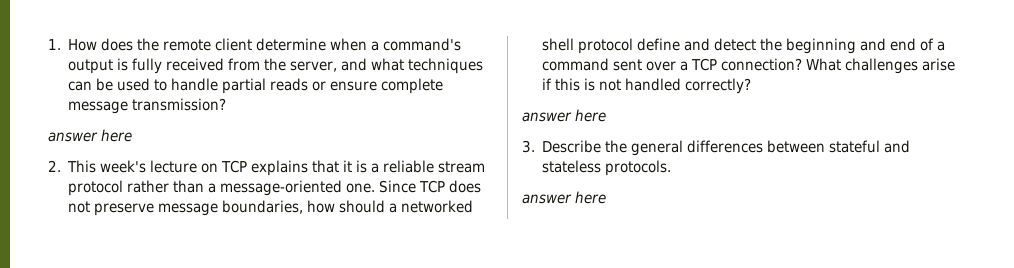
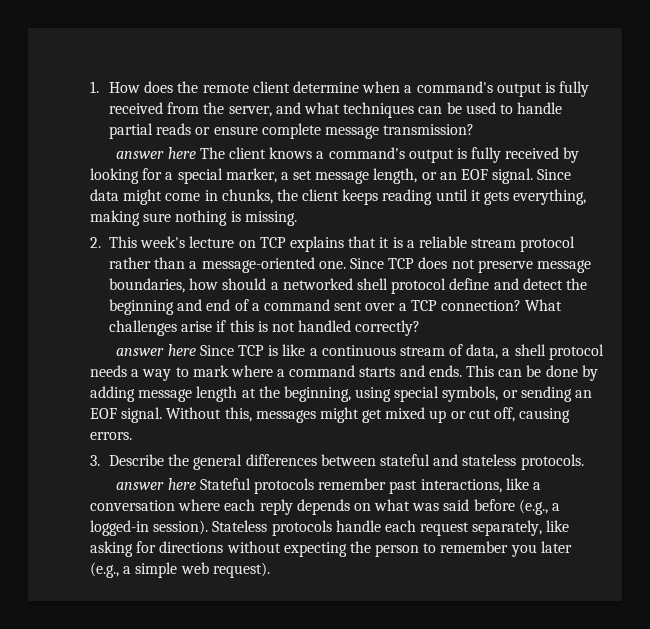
(132, 135) none -> [199,147,580,163] [90,168,572,184] [90,189,587,205] [90,210,297,226] The client knows a command's output is fully received by looking for a special marker, a set message length, or an EOF signal. Since data might come in chunks, the client keeps reading until it gets everything, making sure nothing is missing.
(606, 115) none -> [199,344,604,360] [90,365,598,381] [90,386,593,402] [90,407,571,423] [90,432,132,440] Since TCP is like a continuous stream of data, a shell protocol needs a way to mark where a command starts and ends. This can be done by adding message length at the beginning, using special symbols, or sending an EOF signal. Without this, messages might get mixed up or cut off, causing errors.
(606, 197) none -> [199,478,541,494] [90,499,561,515] [90,520,570,536] [90,541,572,557] [90,562,270,578] Stateful protocols remember past interactions, like a conversation where each reply depends on what was said before (e.g., a logged-in session). Stateless protocols handle each request separately, like asking for directions without expecting the person to remember you later (e.g., a simple web request).

